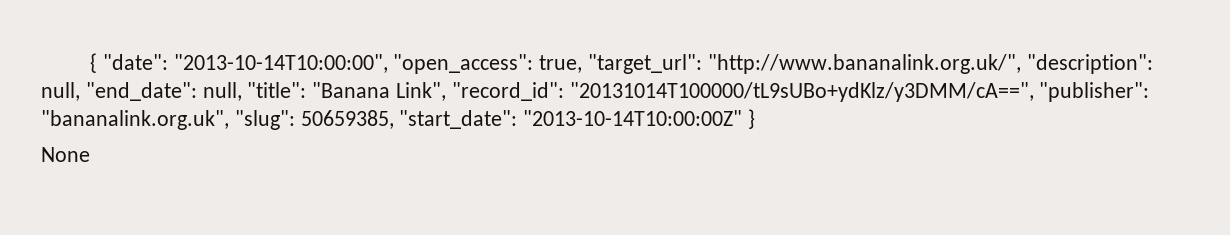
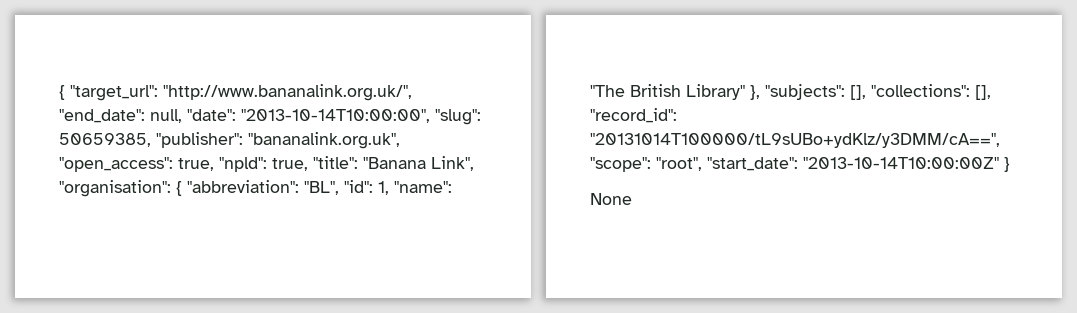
[89,53,1153,74] [41,82,1150,102] [41,110,394,130] { "date": "2013-10-14T10:00:00", "open_access": true, "target_url": "http://www.bananalink.org.uk/", "description": null, "end_date": null, "title": "Banana Link", "record_id": "20131014T100000/tL9sUBo+ydKlz/y3DMM/cA==", "publisher": "bananalink.org.uk", "slug": 50659385, -> [59,84,412,101] [59,109,481,125] [59,132,400,149] [59,156,474,172] [59,180,452,197] [590,84,991,100] [590,108,677,123] [590,133,1000,148] [590,157,702,172] { "target_url": "http://www.bananalink.org.uk/", "end_date": null, "date": "2013-10-14T10:00:00", "slug": 50659385, "publisher": "bananalink.org.uk", "open_access": true, "npld": true, "title": "Banana Link", "organisation": { "abbreviation": "BL", "id": 1, "name": "The British Library" }, "subjects": [], "collections": [], "record_id": "20131014T100000/tL9sUBo+ydKlz/y3DMM/cA==", "scope": "root",

